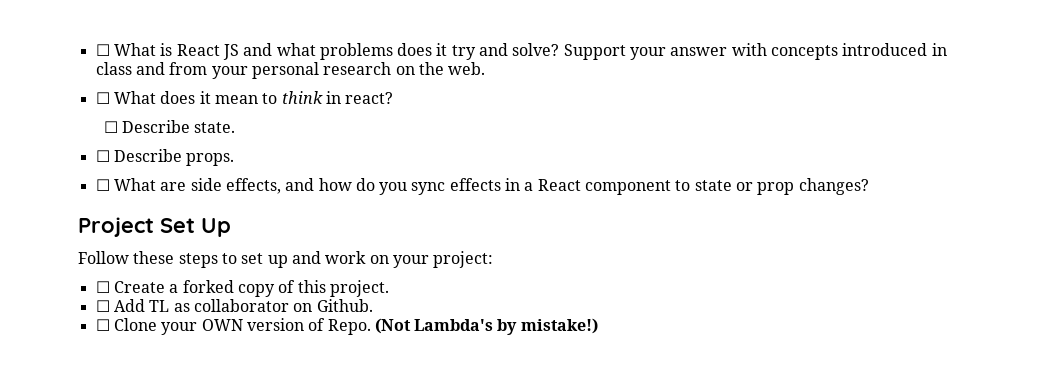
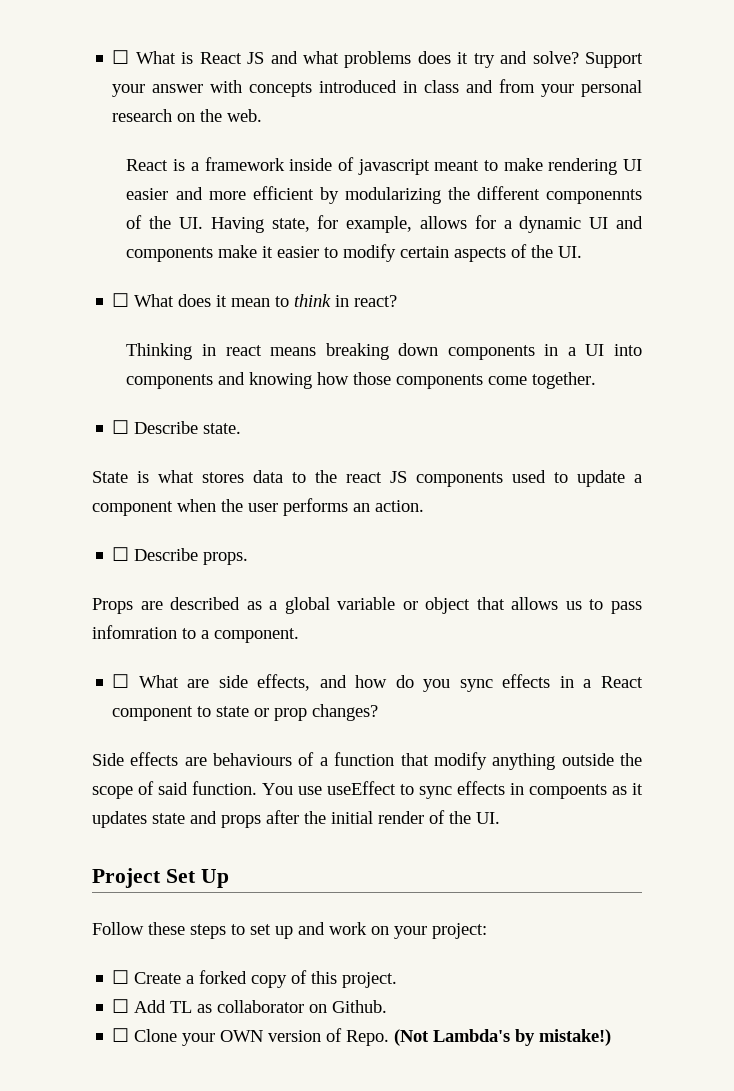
(486, 68) none -> [126,157,642,175] [126,186,642,204] [126,215,644,233] [126,244,583,262] // React is a framework inside of javascript meant to make rendering UI easier and more efficient by modularizing the different componennts of the UI. Having state, for example, allows for a dynamic UI and components make it easier to modify certain aspects of the UI.
[103,120,236,133] [95,149,235,166] ☐ Describe state. // ☐ Describe props. -> [126,343,642,360] [126,372,597,389] [112,420,242,434] [92,470,642,487] [92,498,424,516] [112,547,249,565] [92,597,643,614] [92,625,299,643] Thinking in react means breaking down components in a UI into components and knowing how those components come together. // ☐ Describe state. // State is what stores data to the react JS components used to update a component when the user performs an action. // ☐ Describe props. // Props are described as a global variable or object that allows us to pass infomration to a component.
(869, 186) none -> [92,752,643,770] [92,781,643,799] [92,810,500,828] // Side effects are behaviours of a function that modify anything outside the scope of said function. You use useEffect to sync effects in compoents as it updates state and props after the initial render of the UI.

